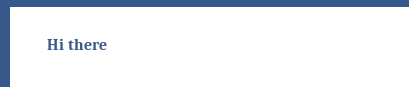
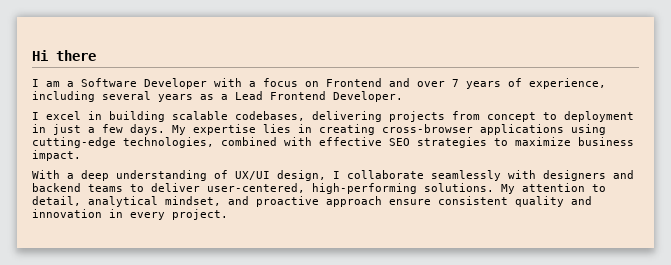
(108, 44) none -> [32,78,606,89] [32,91,403,102] [32,111,634,122] [32,124,606,135] [32,137,634,148] [32,150,81,161] [32,170,634,181] [32,183,606,194] [32,196,592,207] [32,209,228,220] // I am a Software Developer with a focus on Frontend and over 7 years of experience, including several years as a Lead Frontend Developer. // I excel in building scalable codebases, delivering projects from concept to deployment in just a few days. My expertise lies in creating cross-browser applications using cutting-edge technologies, combined with effective SEO strategies to maximize business impact. // With a deep understanding of UX/UI design, I collaborate seamlessly with designers and backend teams to deliver user-centered, high-performing solutions. My attention to detail, analytical mindset, and proactive approach ensure consistent quality and innovation in every project.

